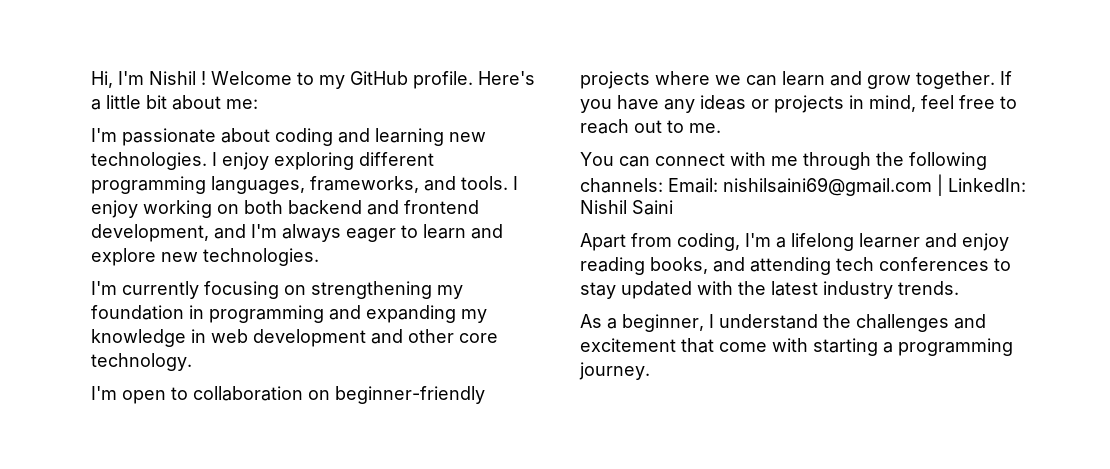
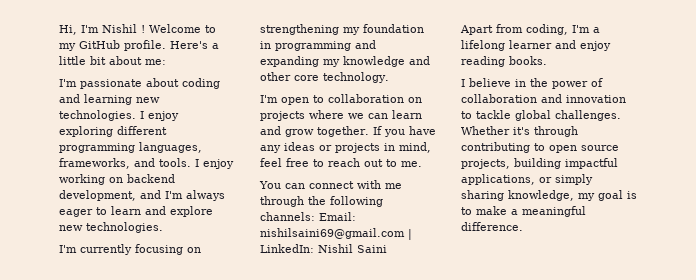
[244,200,479,215] both backend and frontend -> [127,174,175,183] backend
[191,329,366,347] in web development -> (405, 61) none
[335,386,485,404] beginner-friendly -> (422, 100) none
[650,257,1011,275] [580,281,959,299] [580,314,986,332] [580,338,1013,356] [579,362,650,380] books, and attending tech conferences to stay updated with the latest industry trends. // As a beginner, I understand the challenges and excitement that come with starting a programming journey. -> [509,56,547,65] [461,78,603,89] [461,94,626,103] [461,110,621,121] [461,126,578,137] [461,142,619,153] [461,158,618,169] [461,174,593,185] [461,190,637,201] [461,206,586,217] [461,222,523,231] books. // I believe in the power of collaboration and innovation to tackle global challenges. Whether it's through contributing to open source projects, building impactful applications, or simply sharing knowledge, my goal is to make a meaningful difference.

